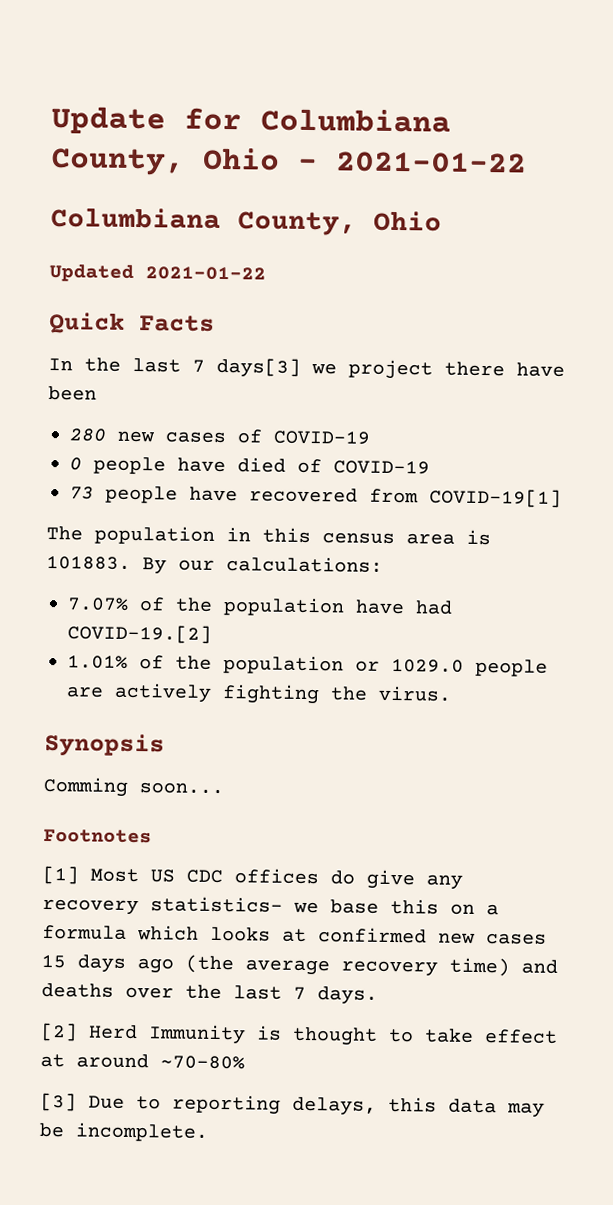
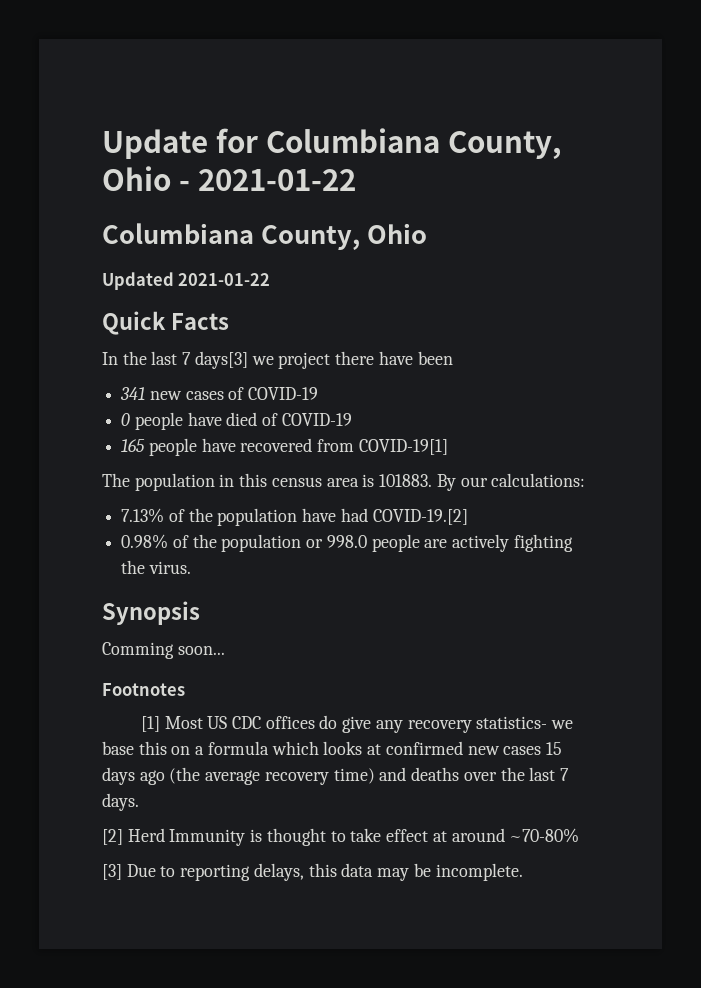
[69,428,106,442] 280 -> [120,387,146,400] 341
[69,486,94,500] 73 -> [121,439,146,452] 165
[67,597,129,611] 7.07% -> [121,508,165,523] 7.13%
[67,655,128,669] 1.01% -> [121,534,169,549] 0.98%
[391,658,464,673] 1029.0 -> [326,535,367,548] 998.0

